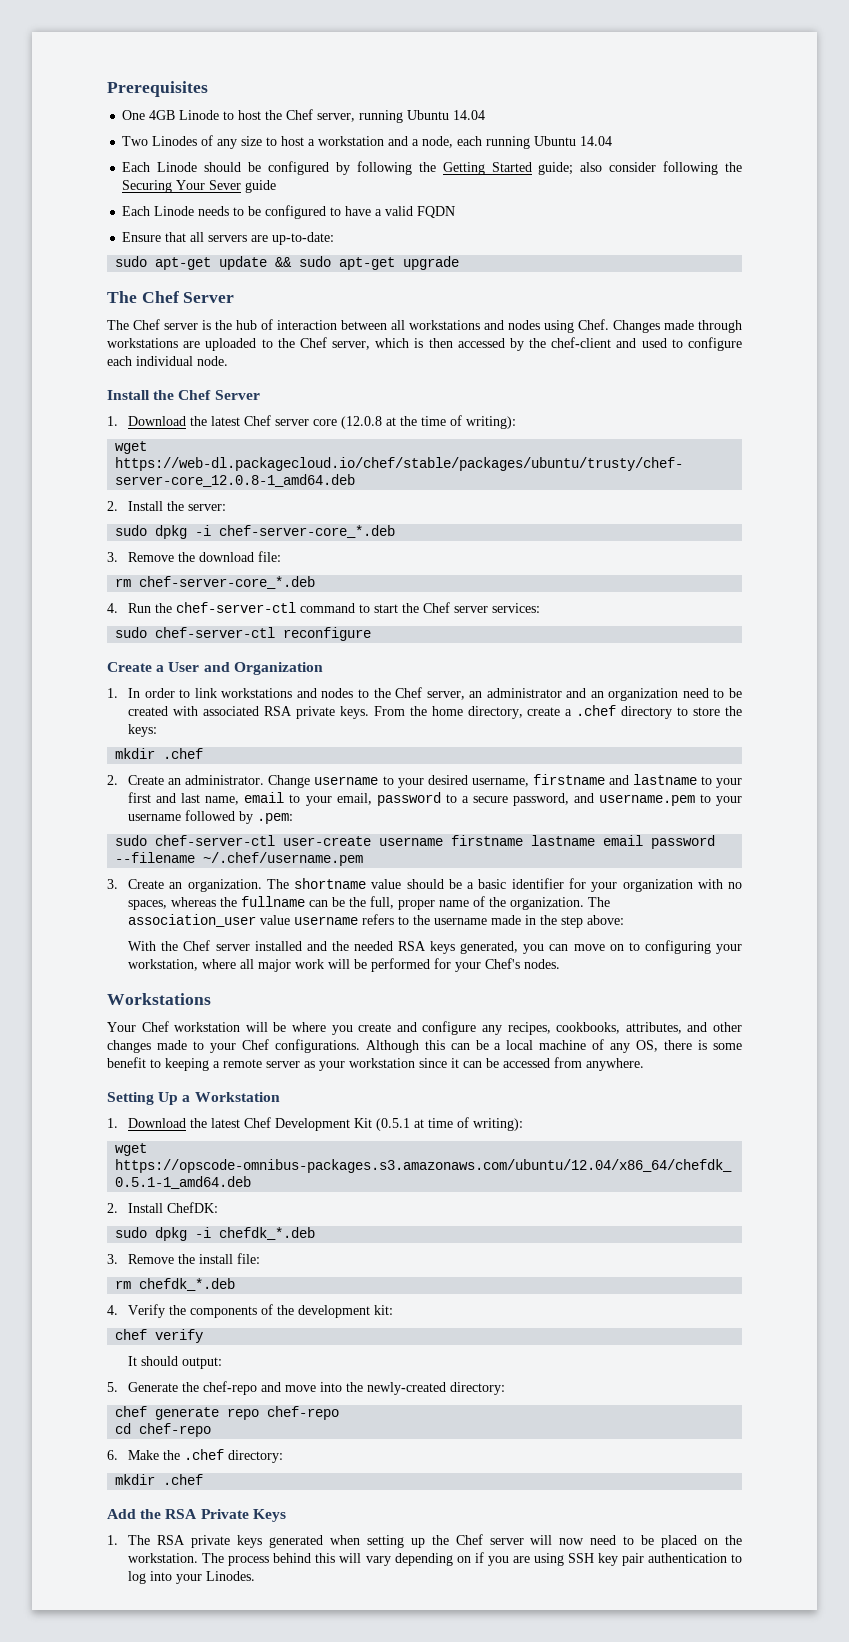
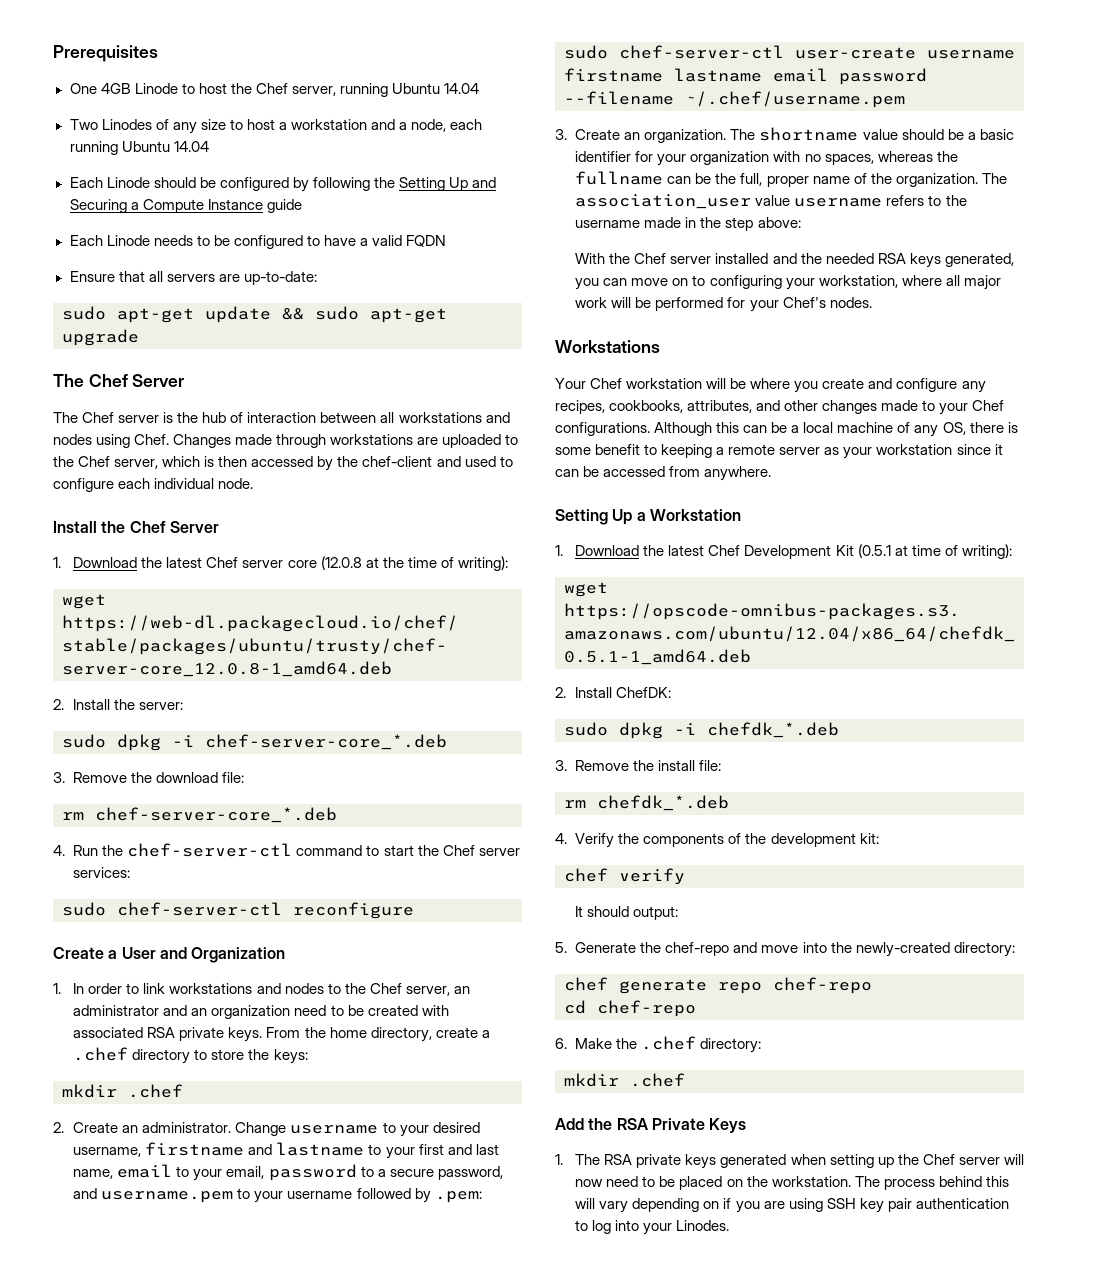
[442,161,742,175] [122,180,242,193] Getting Started guide; also consider following the Securing Your Sever -> [398,177,497,191] [69,199,263,213] Setting Up and Securing a Compute Instance

